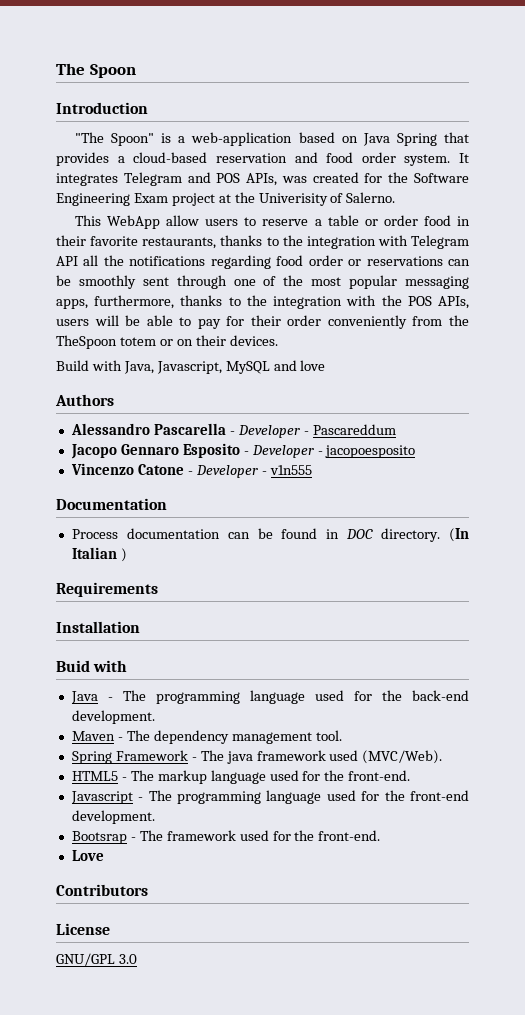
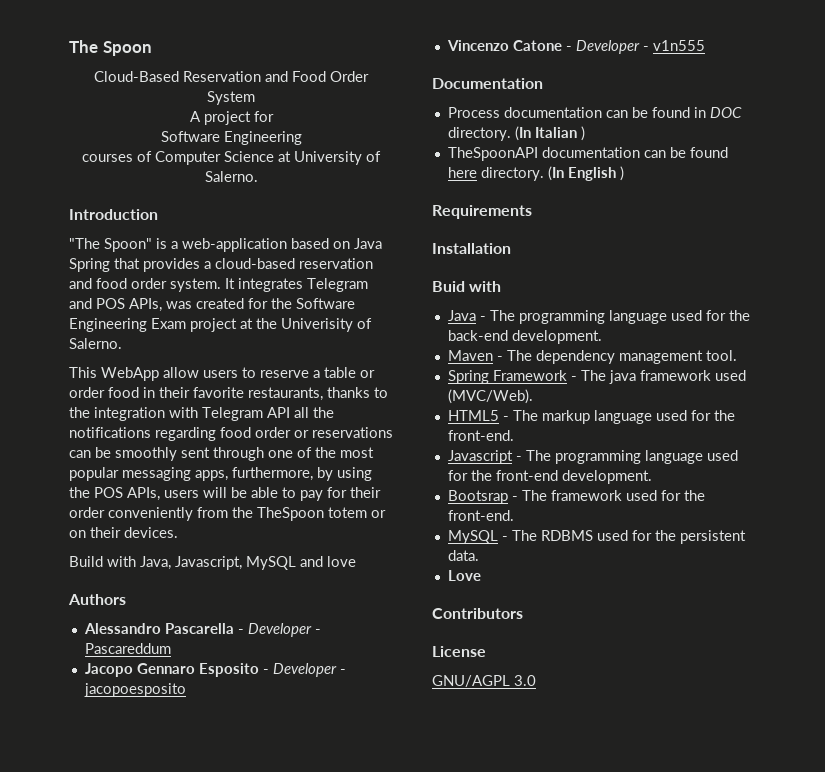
(136, 71) none -> [94,71,369,82] [207,91,255,105] [189,111,274,125] [160,131,302,145] [82,151,381,165] [204,171,258,182] // Cloud-Based Reservation and Food Order System // A project for // Software Engineering // courses of Computer Science at University of Salerno.
[180,295,377,309] thanks to the integration with -> [317,467,372,481] by using
(127, 555) none -> [447,147,728,161] [447,166,624,181] // TheSpoonAPI documentation can be found here directory. (In English )
(381, 835) none -> [447,530,746,544] [447,550,479,561] // MySQL - The RDBMS used for the persistent data.
[56,953,115,966] GNU/GPL -> [432,675,510,687] GNU/AGPL

